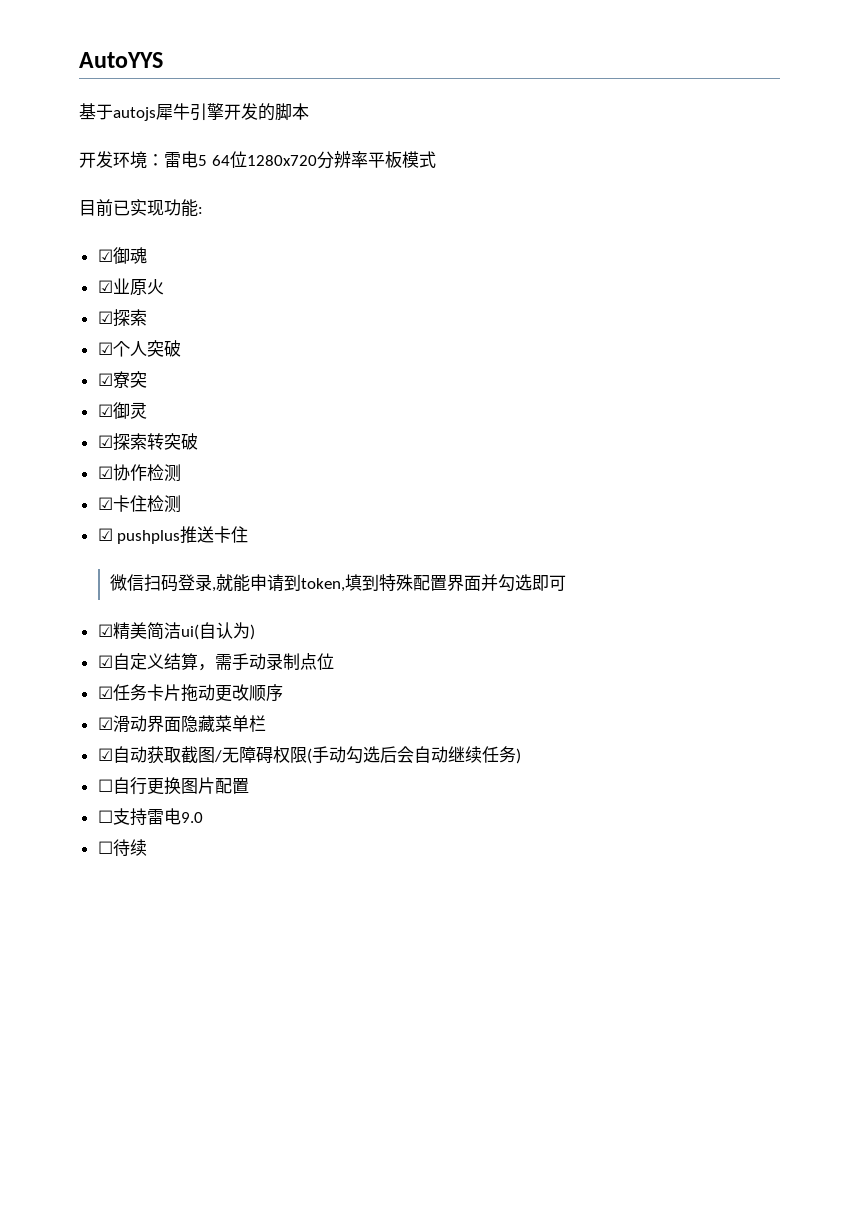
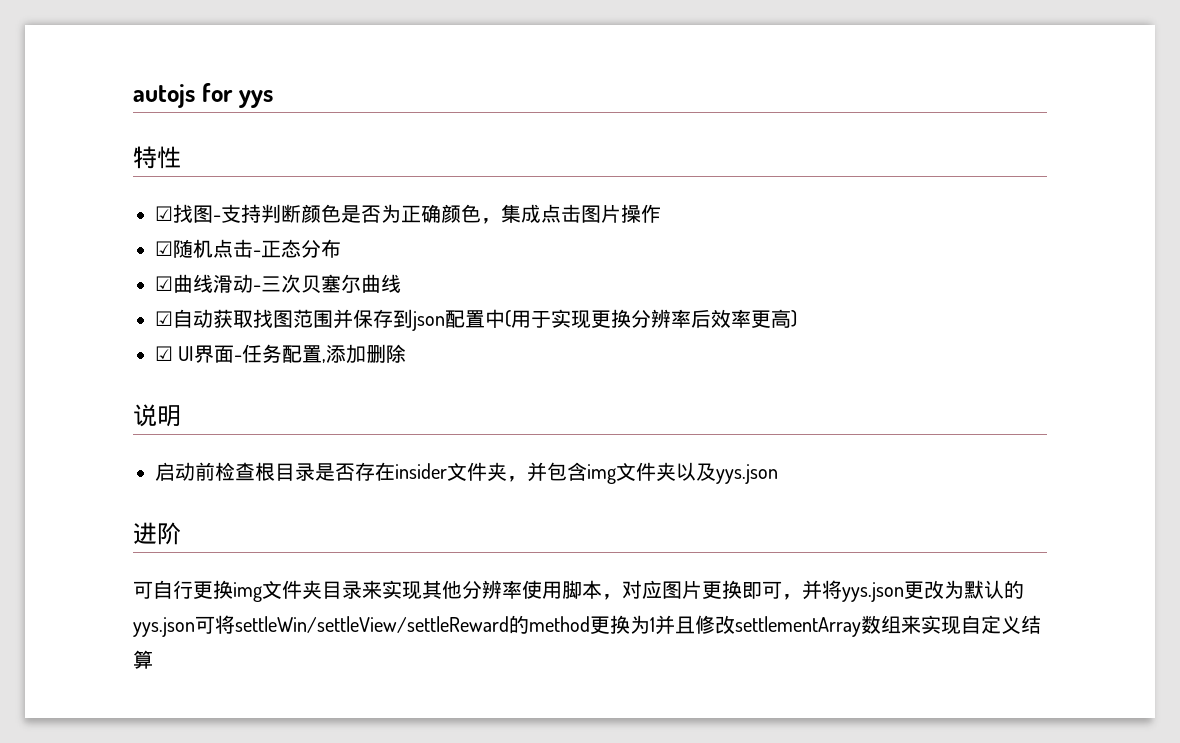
[79,52,163,68] [79,103,309,121] [79,151,436,169] [79,199,203,217] [97,247,147,264] [97,278,164,295] [97,309,147,327] [97,340,181,357] [97,371,147,389] [97,402,147,419] [97,433,198,451] [97,464,181,482] [97,495,181,513] [97,526,249,544] [109,574,566,592] [97,622,255,640] [97,653,334,671] [97,684,283,702] [97,715,266,733] [97,746,521,764] [97,777,249,795] [97,808,203,826] [97,839,147,857] AutoYYS // 基于autojs犀牛引擎开发的脚本 // 开发环境：雷电5 64位1280x720分辨率平板模式 // 目前已实现功能: // ☑御魂 // ☑业原火 // ☑探索 // ☑个人突破 // ☑寮突 // ☑御灵 // ☑探索转突破 // ☑协作检测 // ☑卡住检测 // ☑ pushplus推送卡住 // 微信扫码登录,就能申请到token,填到特殊配置界面并勾选即可 // ☑精美简洁ui(自认为) // ☑自定义结算，需手动录制点位 // ☑任务卡片拖动更改顺序 // ☑滑动界面隐藏菜单栏 // ☑自动获取截图/无障碍权限(手动勾选后会自动继续任务) // ☐自行更换图片配置 // ☐支持雷电9.0 // ☐待续 -> [133,83,273,108] [133,146,181,169] [155,204,661,224] [155,239,341,258] [155,274,401,294] [155,309,797,331] [155,344,407,364] [133,404,181,427] [155,462,778,484] [133,522,181,545] [133,580,1024,602] [133,615,1041,637] [133,650,153,669] autojs for yys // 特性 // ☑找图-支持判断颜色是否为正确颜色，集成点击图片操作 // ☑随机点击-正态分布 // ☑曲线滑动-三次贝塞尔曲线 // ☑自动获取找图范围并保存到json配置中(用于实现更换分辨率后效率更高) // ☑ UI界面-任务配置,添加删除 // 说明 // 启动前检查根目录是否存在insider文件夹，并包含img文件夹以及yys.json // 进阶 // 可自行更换img文件夹目录来实现其他分辨率使用脚本，对应图片更换即可，并将yys.json更改为默认的yys.json可将settleWin/settleView/settleReward的method更换为1并且修改settlementArray数组来实现自定义结算

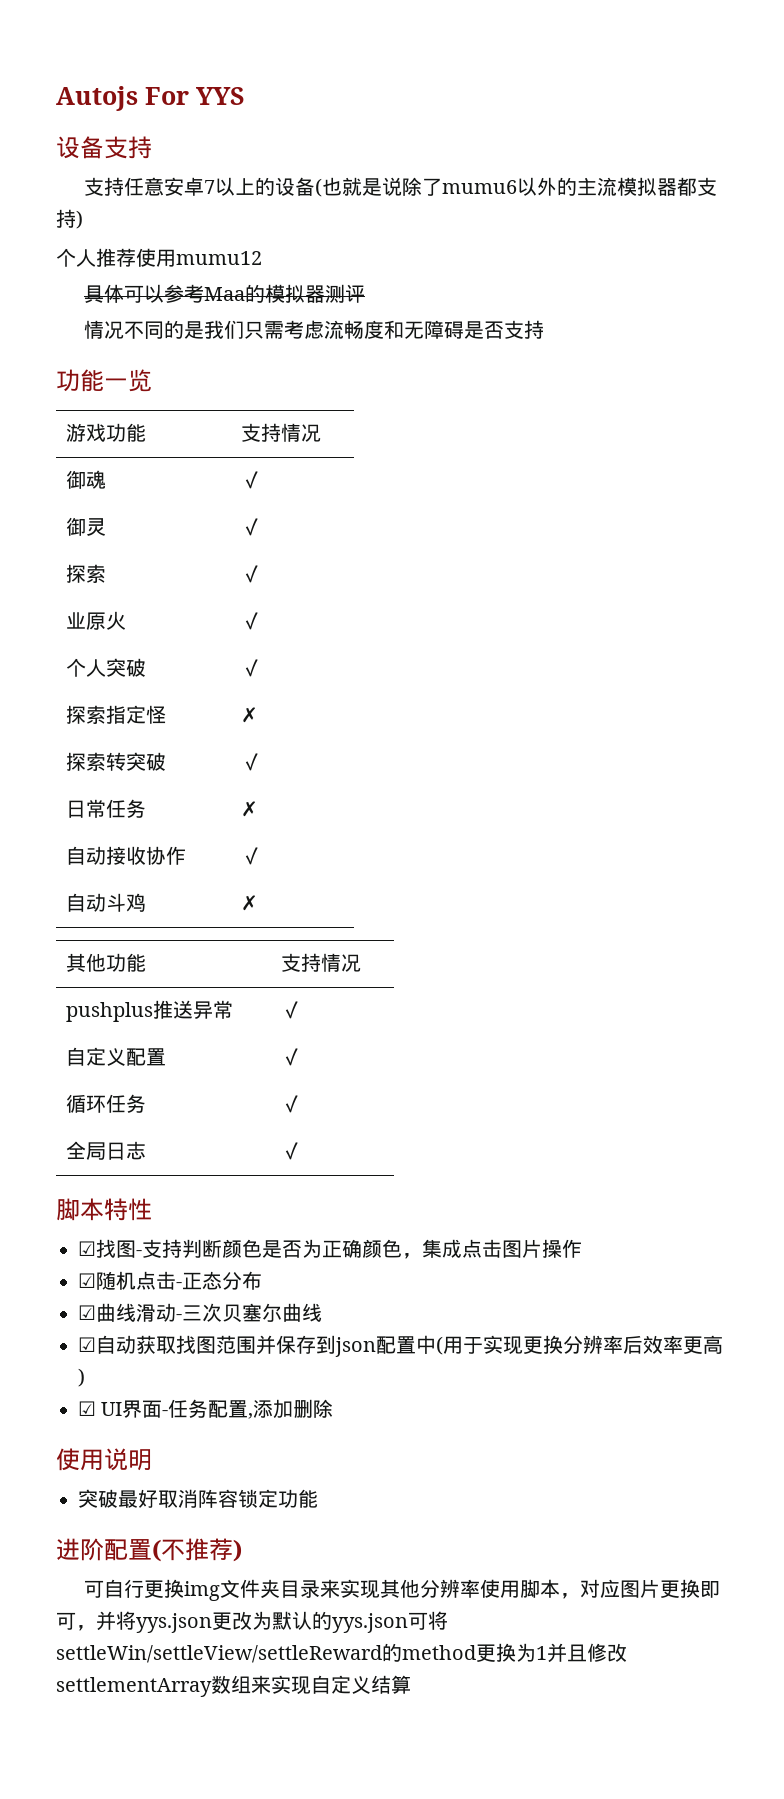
[133,83,273,108] autojs for yys // -> [56,86,245,111] [56,136,152,159] [83,177,717,197] [56,209,83,229] [56,248,262,267] [83,284,365,303] [83,320,544,339] [56,369,152,392] [65,423,146,442] [240,423,321,442] [65,470,106,489] [240,471,261,489] [65,517,106,536] [240,518,261,536] [65,564,106,583] [240,565,261,583] [65,611,126,630] [240,612,261,630] [65,658,146,677] [240,659,261,677] [65,705,166,724] [240,707,258,723] [65,752,166,771] [240,753,261,771] [65,799,146,818] [240,801,258,817] [65,846,186,865] [240,847,261,865] [65,893,146,912] [240,895,258,911] [65,953,146,972] [280,953,361,972] [65,1000,233,1022] [280,1001,301,1019] [65,1047,166,1066] [280,1048,301,1066] [65,1094,146,1113] [280,1095,301,1113] [65,1141,146,1160] [280,1142,301,1160] [56,1198,104,1221] Autojs For YYS // 设备支持 // 支持任意安卓7以上的设备(也就是说除了mumu6以外的主流模拟器都支持) // 个人推荐使用mumu12 // 具体可以参考Maa的模拟器测评 // 情况不同的是我们只需考虑流畅度和无障碍是否支持 // 功能一览 // 游戏功能 | 支持情况 // 御魂 | ✓ // 御灵 | ✓ // 探索 | ✓ // 业原火 | ✓ // 个人突破 | ✓ // 探索指定怪 | ✗ // 探索转突破 | ✓ // 日常任务 | ✗ // 自动接收协作 | ✓ // 自动斗鸡 | ✗ // 其他功能 | 支持情况 // pushplus推送异常 | ✓ // 自定义配置 | ✓ // 循环任务 | ✓ // 全局日志 | ✓ // 脚本
(407, 353) none -> [56,1448,104,1471] 使用
[155,462,778,484] [133,522,181,545] 启动前检查根目录是否存在insider文件夹，并包含img文件夹以及yys.json // 进阶 -> [78,1489,318,1508] [56,1538,242,1562] 突破最好取消阵容锁定功能 // 进阶配置(不推荐)

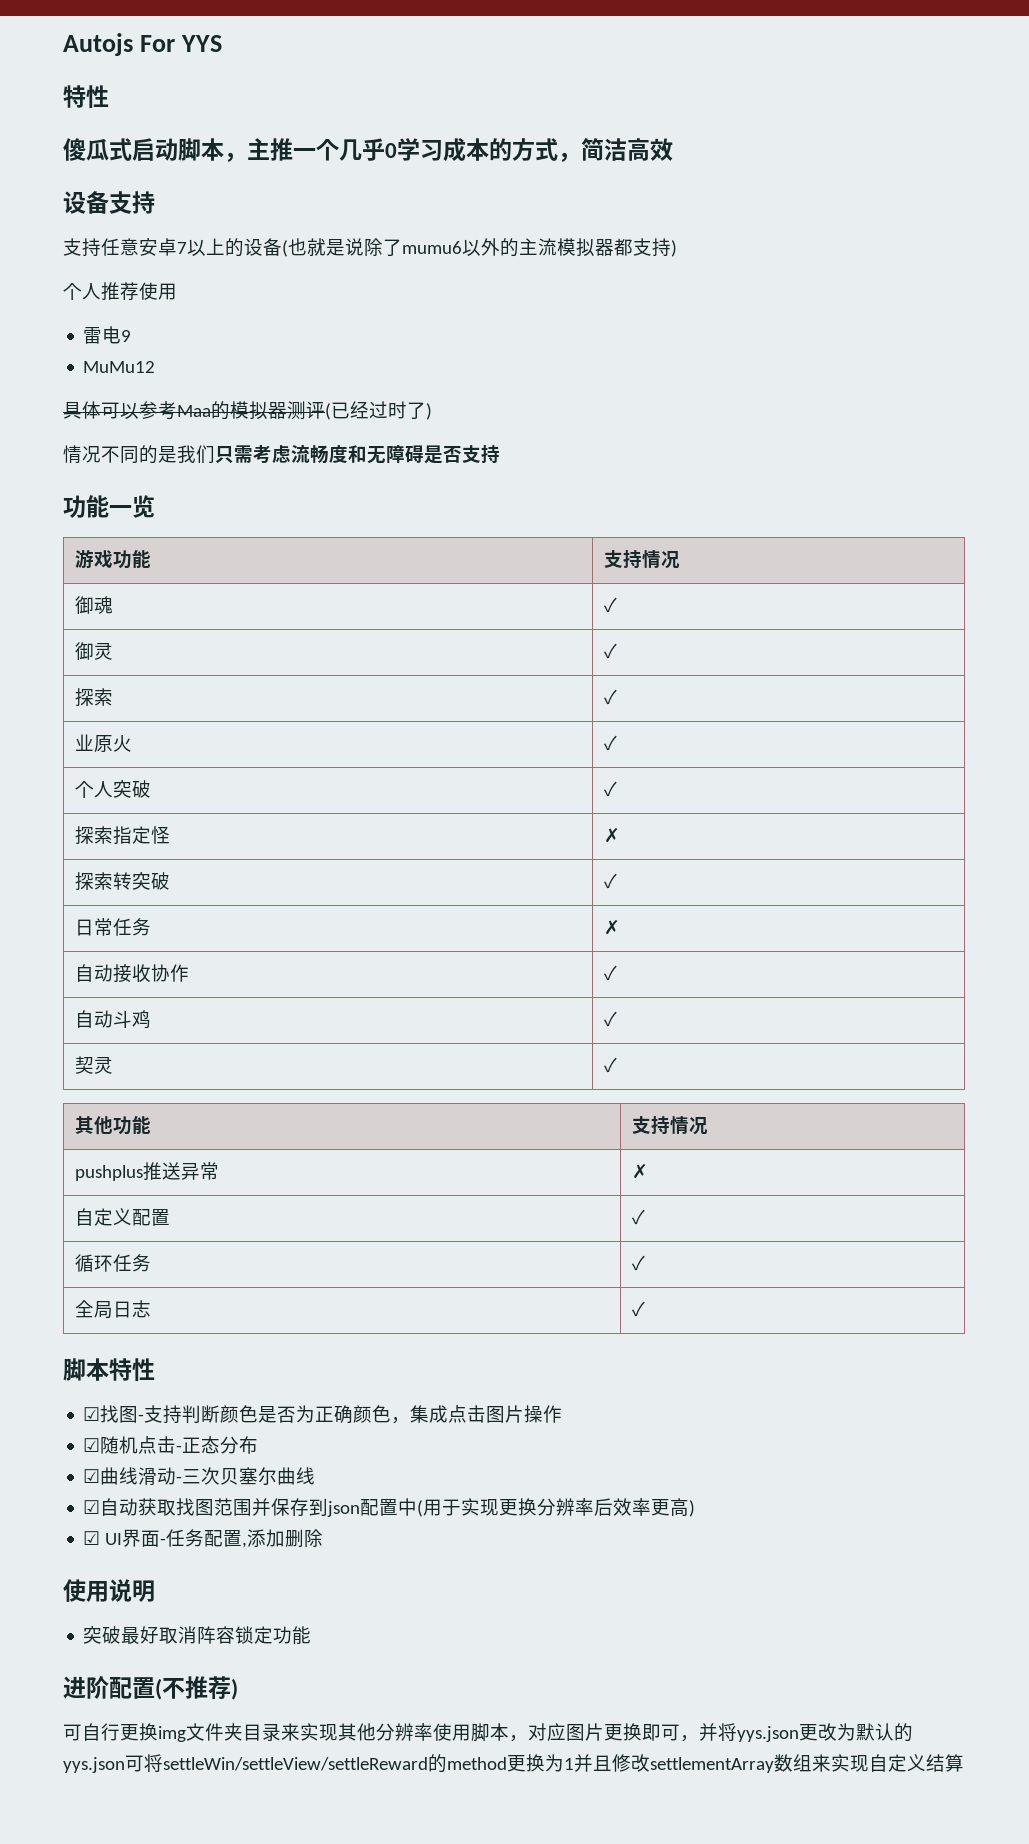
(245, 96) none -> [63,85,109,108] [63,138,673,162] // 特性 // 傻瓜式启动脚本，主推一个几乎0学习成本的方式，简洁高效
[176,251,262,265] mumu12 -> [83,326,132,344] [83,361,156,373] // 雷电9 // MuMu12
(365, 293) none -> [325,401,432,420] (已经过时了)
[240,895,258,911] ✗ -> [604,1011,618,1027] [75,1056,114,1074] [604,1057,618,1073] ✓ // 契灵 | ✓
[280,1001,301,1019] ✓ -> [632,1164,649,1179] ✗

